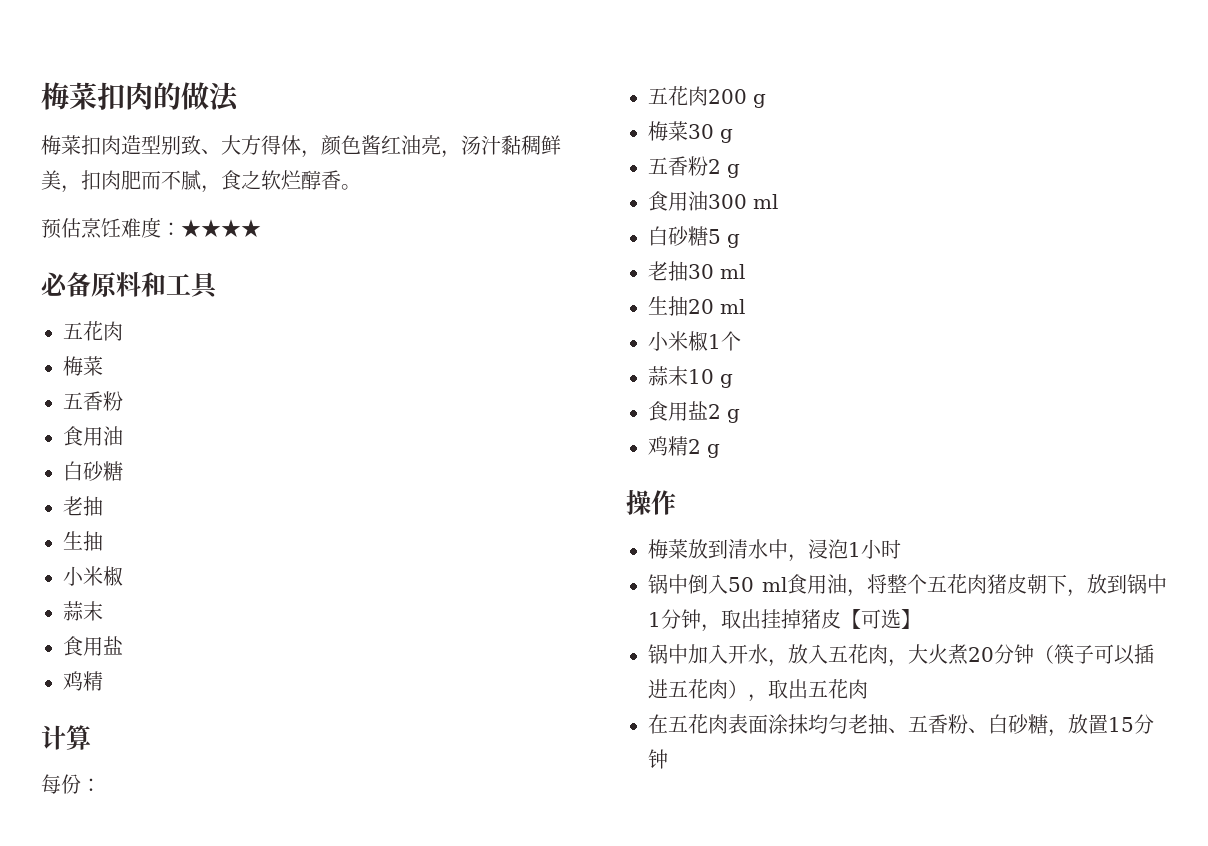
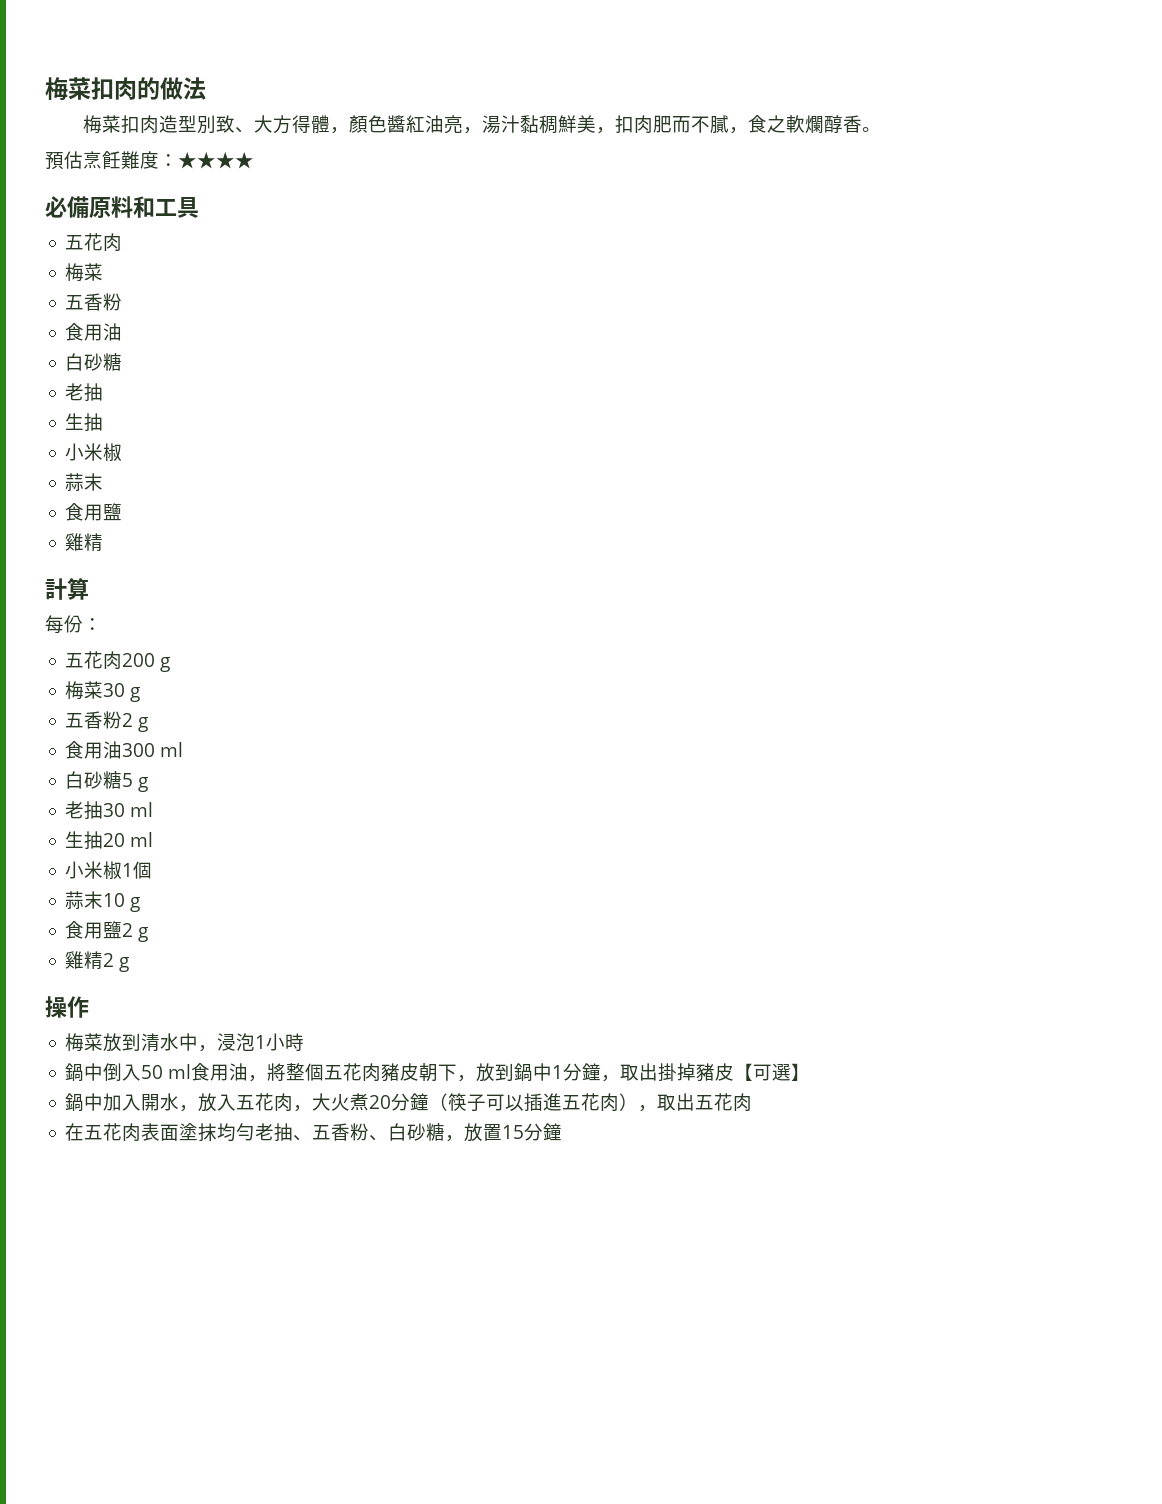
[161,135,181,155] 别 -> [197,115,217,134] 別
[281,135,561,158] 体，颜色酱红油亮，汤汁黏稠鲜 -> [311,115,578,134] 體，顏色醬紅油亮，湯汁黏稠鮮
[181,170,301,193] 腻，食之软烂 -> [710,115,825,134] 膩，食之軟爛
[41,218,141,239] 预估烹饪难 -> [45,151,140,170] 預估烹飪難
[66,272,91,297] 备 -> [67,196,89,218] 備
[103,636,123,655] [63,671,83,691] 盐 // 鸡 -> [103,503,123,521] [65,533,85,551] 鹽 // 雞
[41,725,66,750] 计 -> [45,578,67,600] 計
[721,331,741,351] 个 -> [133,861,153,879] 個
[688,401,740,423] [648,436,668,456] 盐2 g // 鸡 -> [103,921,149,942] [65,951,85,969] 鹽2 g // 雞
[881,539,901,559] [648,574,668,594] 时 // 锅 -> [285,1033,305,1051] [65,1063,85,1081] 時 // 鍋
[867,574,1007,594] 将整个五花肉猪 -> [267,1063,401,1082] 將整個五花肉豬
[1127,574,1147,594] 锅 -> [514,1063,534,1081] 鍋
[681,609,921,632] [648,644,748,664] 钟，取出挂掉猪皮【可选】 // 锅中加入开 -> [582,1063,811,1082] [65,1093,161,1111] 鐘，取出掛掉豬皮【可選】 // 鍋中加入開
[1014,644,1034,664] 钟 -> [410,1093,430,1111] 鐘
[648,679,668,699] 进 -> [543,1093,563,1111] 進
[768,714,848,734] 涂抹均匀 -> [179,1123,256,1142] 塗抹均勻
[648,749,668,769] 钟 -> [543,1123,563,1141] 鐘

